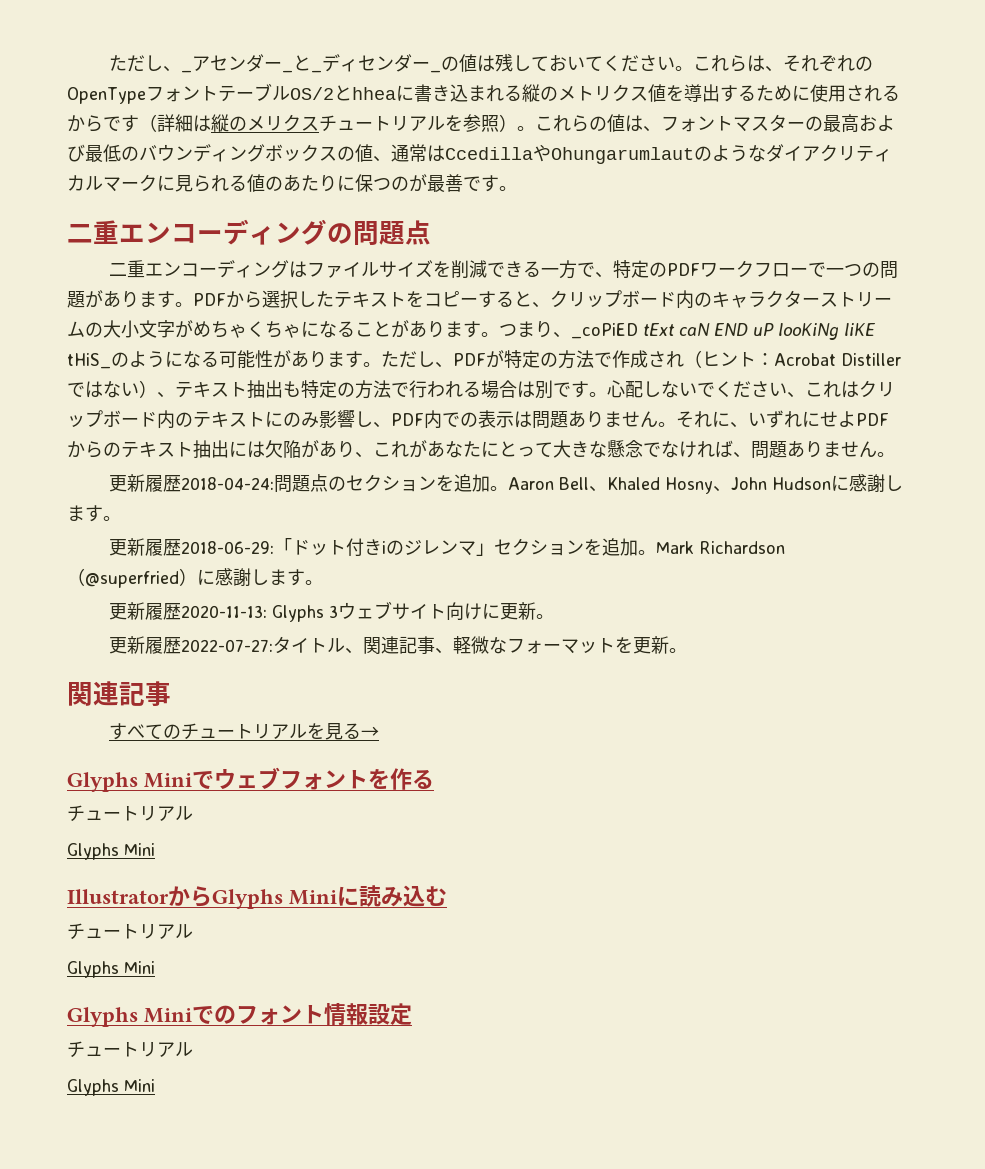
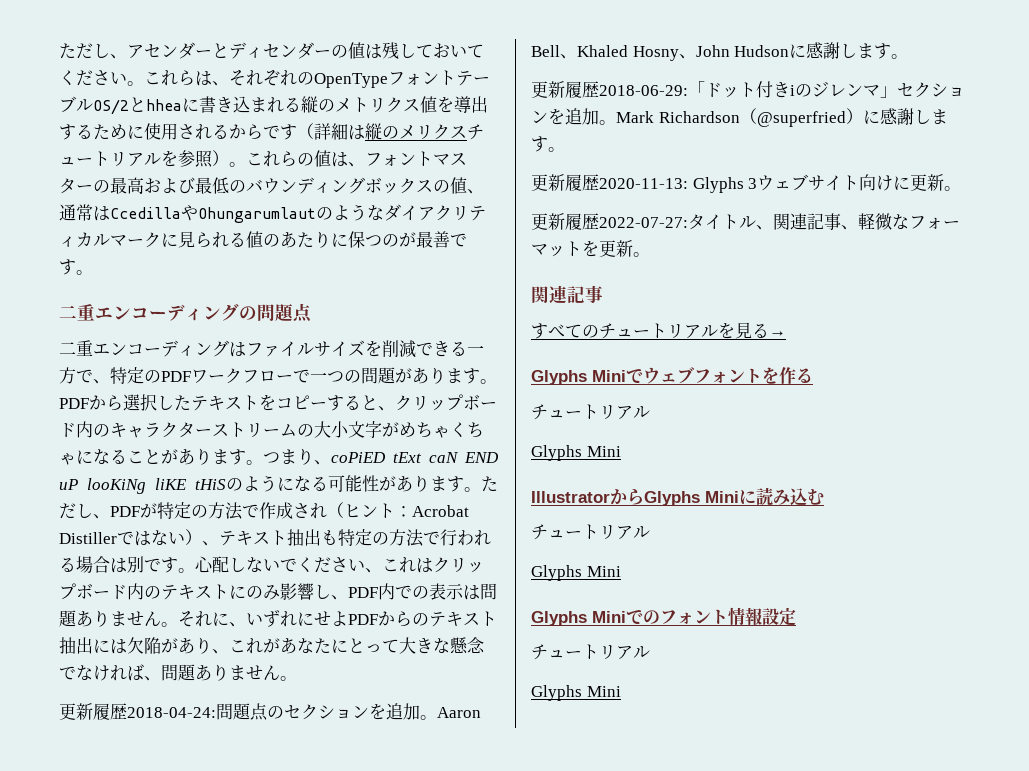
[108,55,192,73] ただし、_ -> [59,43,127,59] ただし、
[281,55,322,73] _と_ -> [212,43,229,58] と
[429,70,441,73] _ -> (331, 53) none
[571,323,638,339] _coPiED -> [331,452,386,463] coPiED
[67,353,111,369] tHiS_ -> [195,479,226,490] tHiS

